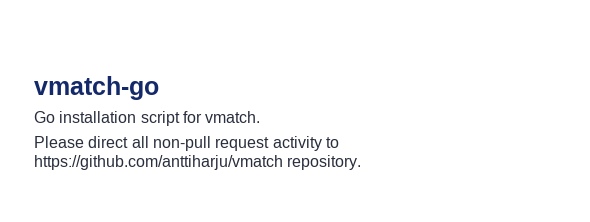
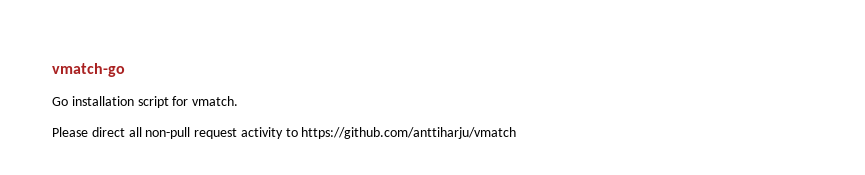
[287,155,362,170] repository. -> (517, 133) none

